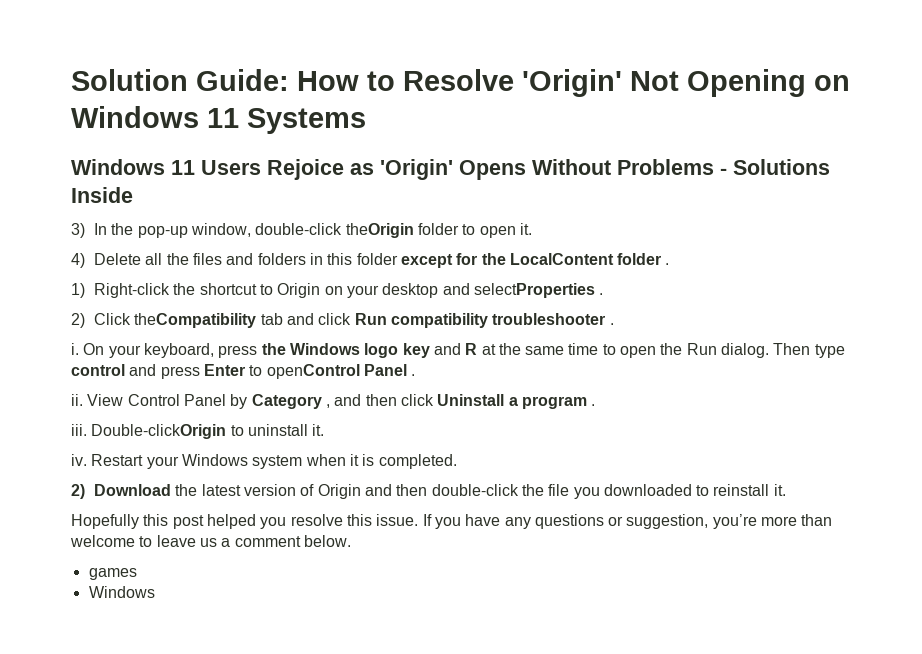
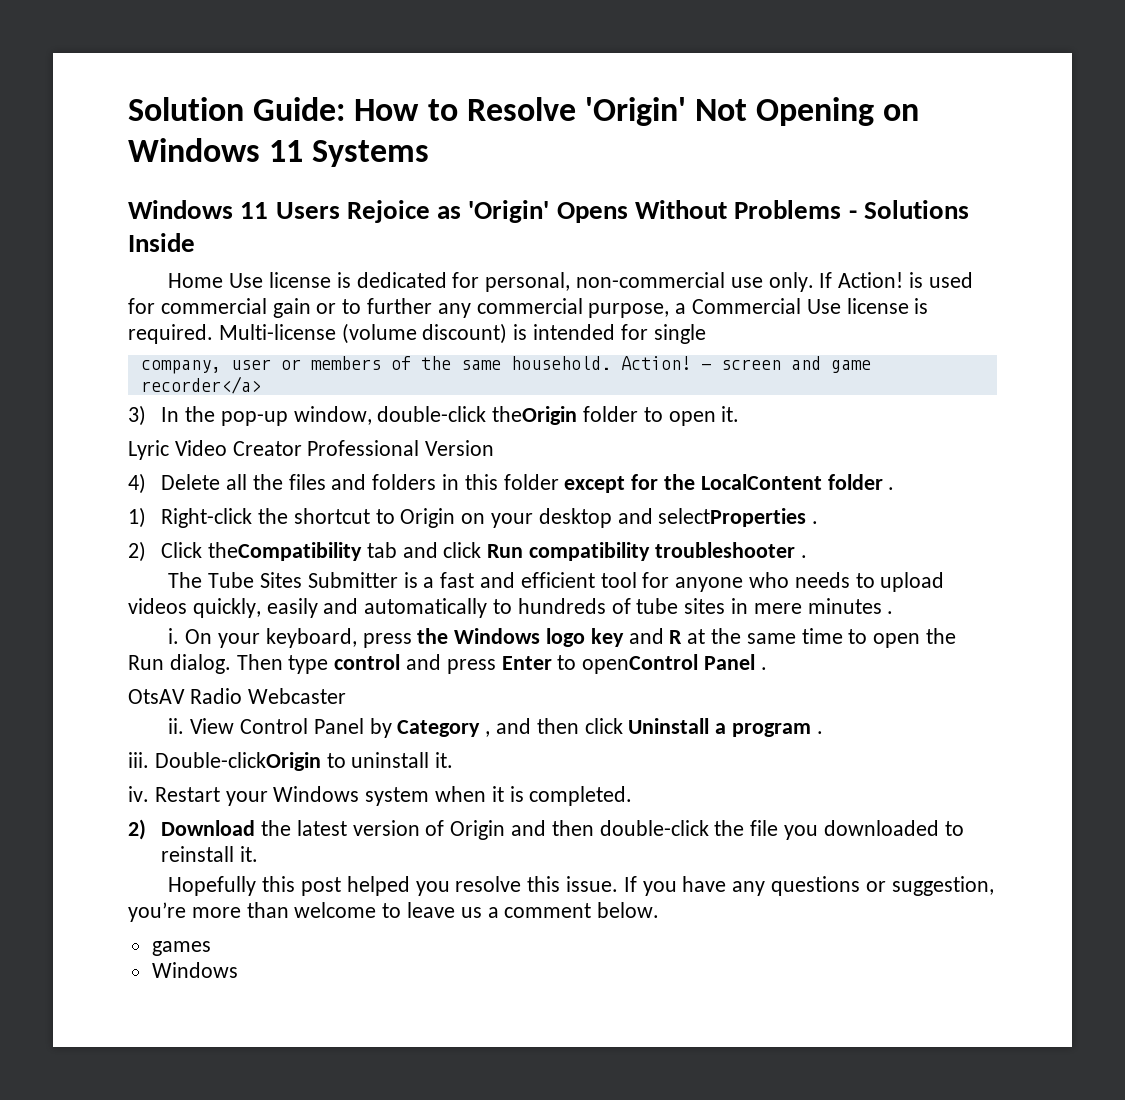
(133, 195) none -> [168,272,973,292] [128,298,929,318] [128,323,706,344] [140,356,871,374] [140,376,261,394] // Home Use license is dedicated for personal, non-commercial use only. If Action! is used for commercial gain or to further any commercial purpose, a Commercial Use license is required. Multi-license (volume discount) is intended for single // company, user or members of the same household. Action! - screen and game recorder</a>
(532, 229) none -> [128,440,495,460] // Lyric Video Creator Professional Version
(614, 324) none -> [168,572,945,592] [128,598,894,618] // The Tube Sites Submitter is a fast and efficient tool for anyone who needs to upload videos quickly, easily and automatically to hundreds of tube sites in mere minutes .
(416, 375) none -> [128,688,346,704] // OtsAV Radio Webcaster

